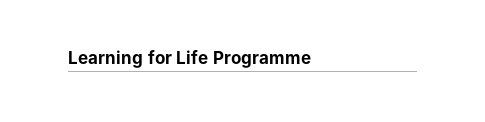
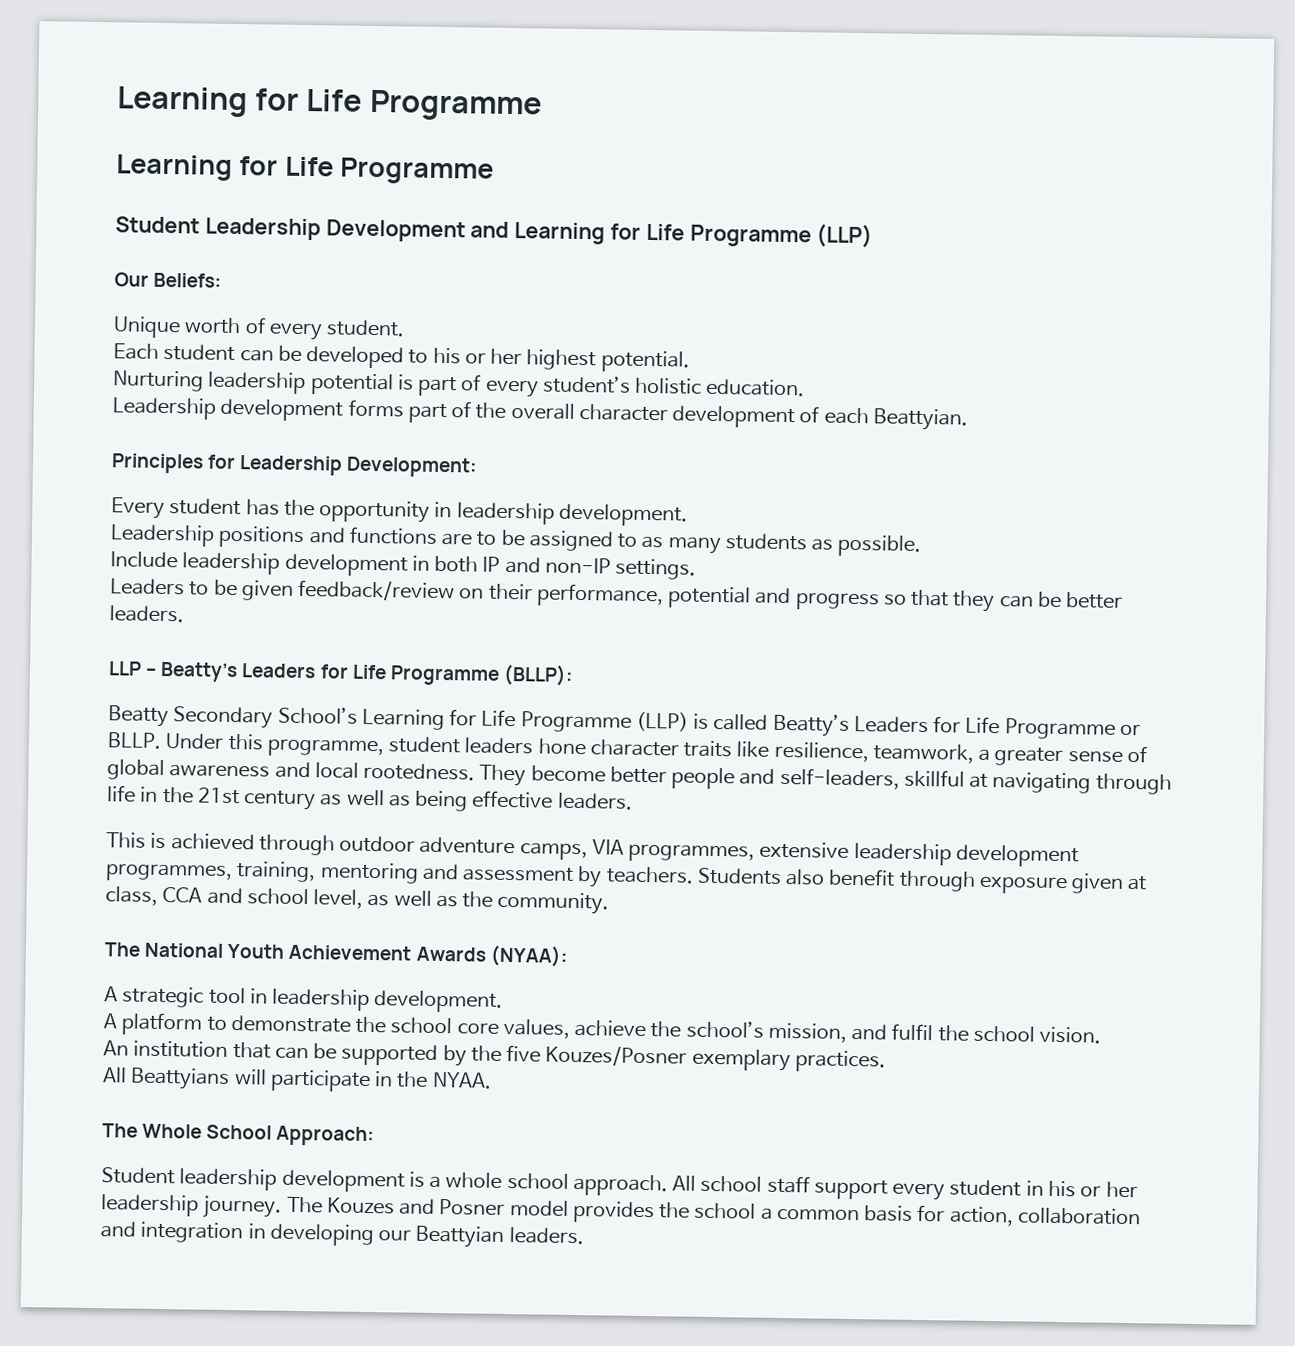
[68,50,311,68] Learning for Life Programme -> [117,86,542,122] [116,154,494,185] [115,216,874,249] [114,272,223,288] [113,316,406,341] [113,343,690,373] [113,370,806,398] [112,397,968,431] [111,453,479,478] [111,497,688,527] [110,524,923,557] [110,551,697,580] [110,578,1124,613] [109,605,184,623] [108,661,574,686] [108,705,1141,740] [107,732,1147,767] [107,759,1172,795] [107,785,633,812] [106,832,1079,868] [105,861,1148,895] [105,886,610,915] [104,942,569,967] [104,986,504,1013] [103,1012,1102,1044] [103,1040,886,1073] [103,1067,492,1093] [102,1123,376,1147] [101,1167,1138,1201] [101,1194,1141,1227] [100,1221,584,1248] Learning for Life Programme // Learning for Life Programme // Student Leadership Development and Learning for Life Programme (LLP) // Our Beliefs: // Unique worth of every student. // Each student can be developed to his or her highest potential. // Nurturing leadership potential is part of every student’s holistic education. // Leadership development forms part of the overall character development of each Beattyian. // Principles for Leadership Development: // Every student has the opportunity in leadership development. // Leadership positions and functions are to be assigned to as many students as possible. // Include leadership development in both IP and non-IP settings. // Leaders to be given feedback/review on their performance, potential and progress so that they can be better leaders. // LLP – Beatty’s Leaders for Life Programme (BLLP): // Beatty Secondary School’s Learning for Life Programme (LLP) is called Beatty’s Leaders for Life Programme or BLLP. Under this programme, student leaders hone character traits like resilience, teamwork, a greater sense of global awareness and local rootedness. They become better people and self-leaders, skillful at navigating through life in the 21st century as well as being effective leaders. // This is achieved through outdoor adventure camps, VIA programmes, extensive leadership development programmes, training, mentoring and assessment by teachers. Students also benefit through exposure given at class, CCA and school level, as well as the community. // The National Youth Achievement Awards (NYAA): // A strategic tool in leadership development. // A platform to demonstrate the school core values, achieve the school’s mission, and fulfil the school vision. // An institution that can be supported by the five Kouzes/Posner exemplary practices. // All Beattyians will participate in the NYAA. // The Whole School Approach: // Student leadership development is a whole school approach. All school staff support every student in his or her leadership journey. The Kouzes and Posner model provides the school a common basis for action, collaboration and integration in developing our Beattyian leaders.

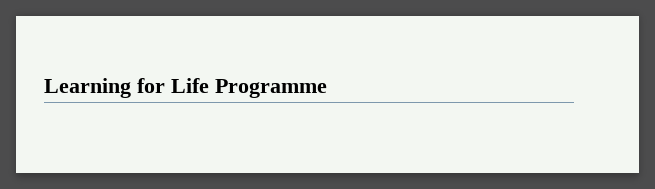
[117,86,542,122] [116,154,494,185] [115,216,874,249] [114,272,223,288] [113,316,406,341] [113,343,690,373] [113,370,806,398] [112,397,968,431] [111,453,479,478] [111,497,688,527] [110,524,923,557] [110,551,697,580] [110,578,1124,613] [109,605,184,623] [108,661,574,686] [108,705,1141,740] [107,732,1147,767] [107,759,1172,795] [107,785,633,812] [106,832,1079,868] [105,861,1148,895] [105,886,610,915] [104,942,569,967] [104,986,504,1013] [103,1012,1102,1044] [103,1040,886,1073] [103,1067,492,1093] [102,1123,376,1147] [101,1167,1138,1201] [101,1194,1141,1227] [100,1221,584,1248] Learning for Life Programme // Learning for Life Programme // Student Leadership Development and Learning for Life Programme (LLP) // Our Beliefs: // Unique worth of every student. // Each student can be developed to his or her highest potential. // Nurturing leadership potential is part of every student’s holistic education. // Leadership development forms part of the overall character development of each Beattyian. // Principles for Leadership Development: // Every student has the opportunity in leadership development. // Leadership positions and functions are to be assigned to as many students as possible. // Include leadership development in both IP and non-IP settings. // Leaders to be given feedback/review on their performance, potential and progress so that they can be better leaders. // LLP – Beatty’s Leaders for Life Programme (BLLP): // Beatty Secondary School’s Learning for Life Programme (LLP) is called Beatty’s Leaders for Life Programme or BLLP. Under this programme, student leaders hone character traits like resilience, teamwork, a greater sense of global awareness and local rootedness. They become better people and self-leaders, skillful at navigating through life in the 21st century as well as being effective leaders. // This is achieved through outdoor adventure camps, VIA programmes, extensive leadership development programmes, training, mentoring and assessment by teachers. Students also benefit through exposure given at class, CCA and school level, as well as the community. // The National Youth Achievement Awards (NYAA): // A strategic tool in leadership development. // A platform to demonstrate the school core values, achieve the school’s mission, and fulfil the school vision. // An institution that can be supported by the five Kouzes/Posner exemplary practices. // All Beattyians will participate in the NYAA. // The Whole School Approach: // Student leadership development is a whole school approach. All school staff support every student in his or her leadership journey. The Kouzes and Posner model provides the school a common basis for action, collaboration and integration in developing our Beattyian leaders. -> [44,78,327,98] Learning for Life Programme

